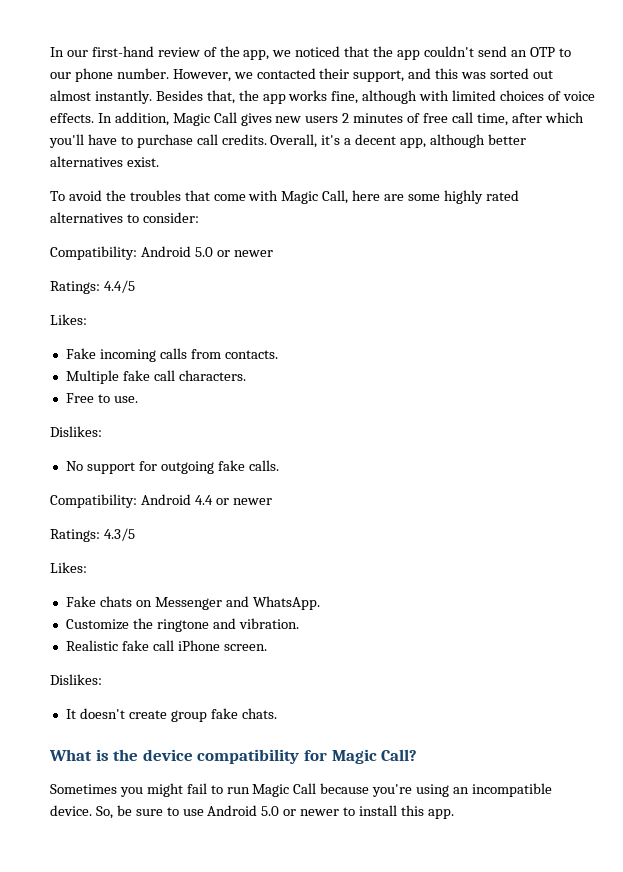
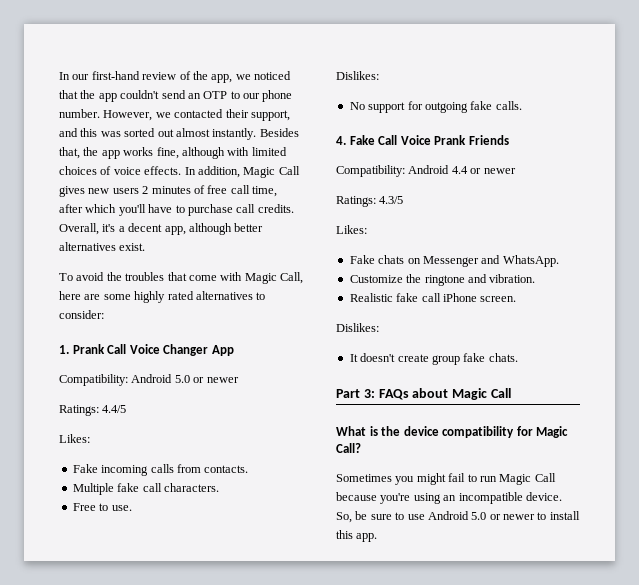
(199, 217) none -> [59,344,234,356] // 1. Prank Call Voice Changer App
(279, 465) none -> [336,135,509,145] // 4. Fake Call Voice Prank Friends
(277, 713) none -> [336,388,511,400] // Part 3: FAQs about Magic Call

